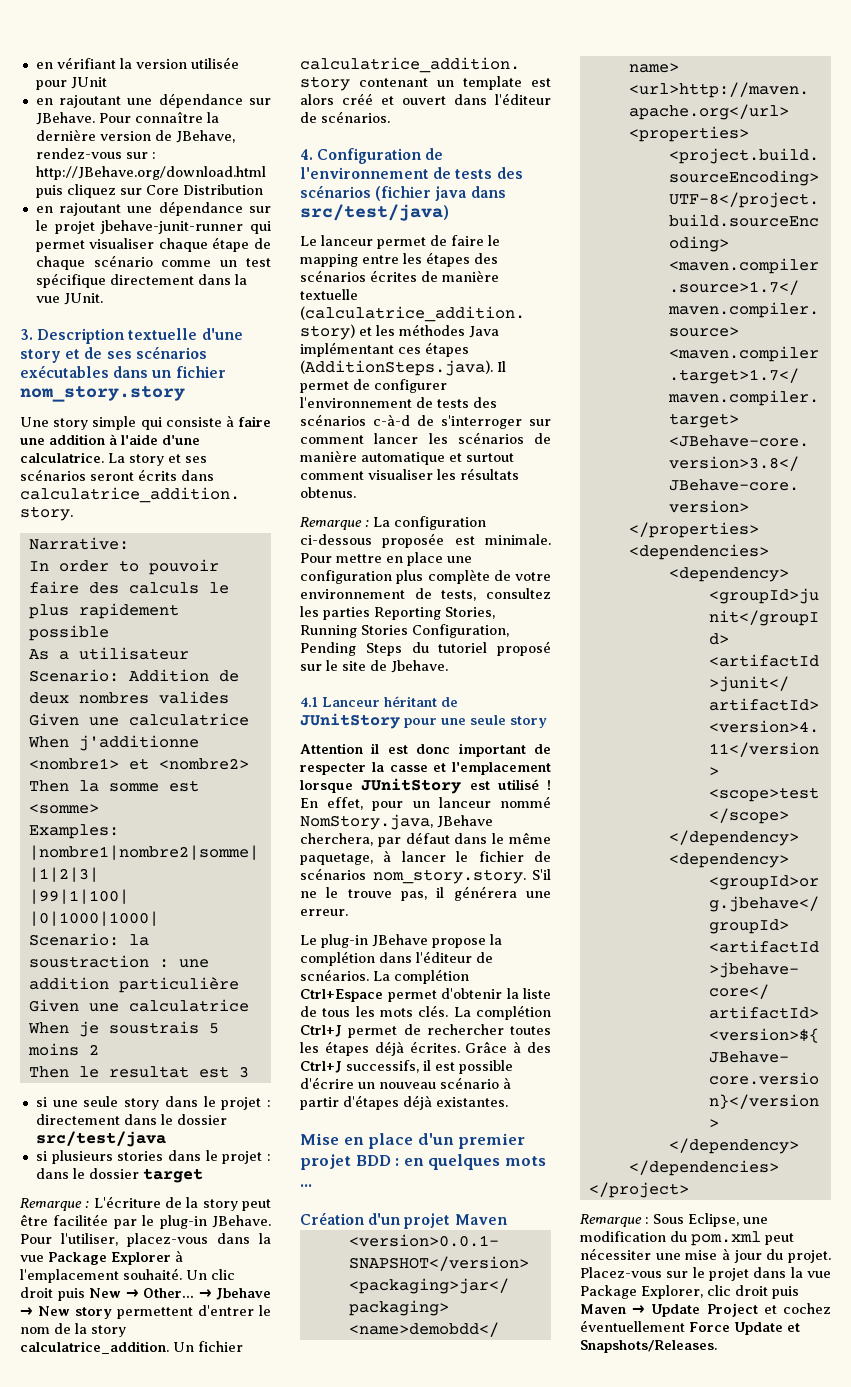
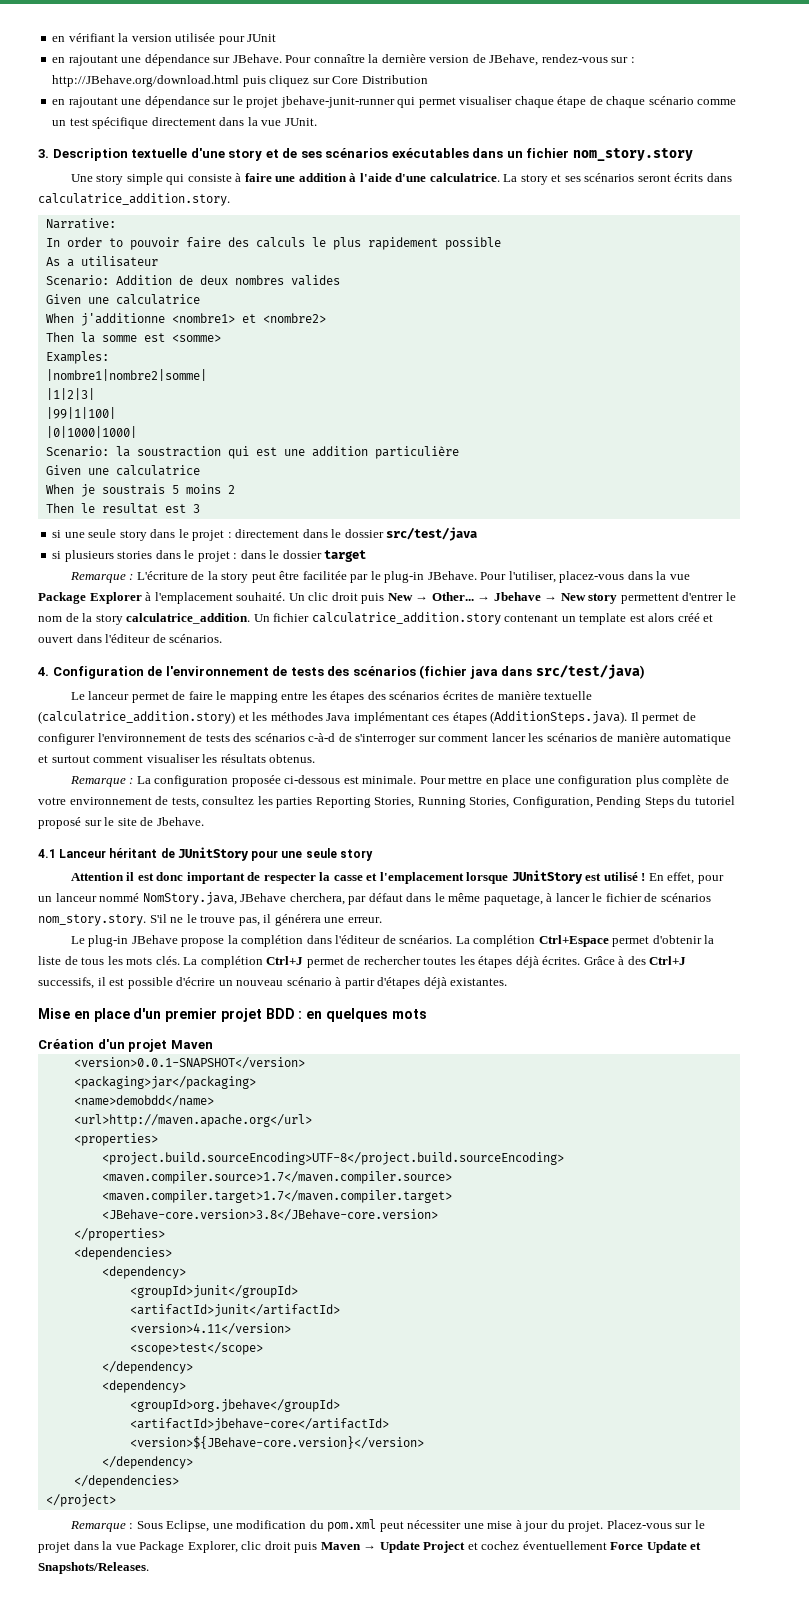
[158,959,169,968] : -> [227,446,277,459] qui est
[300,533,445,548] ci-dessous proposée -> [231,775,341,787] proposée ci-dessous
[361,625,408,635] Stories -> [469,797,510,808] Stories,
[300,1184,312,1187] ... -> (427, 1014) none

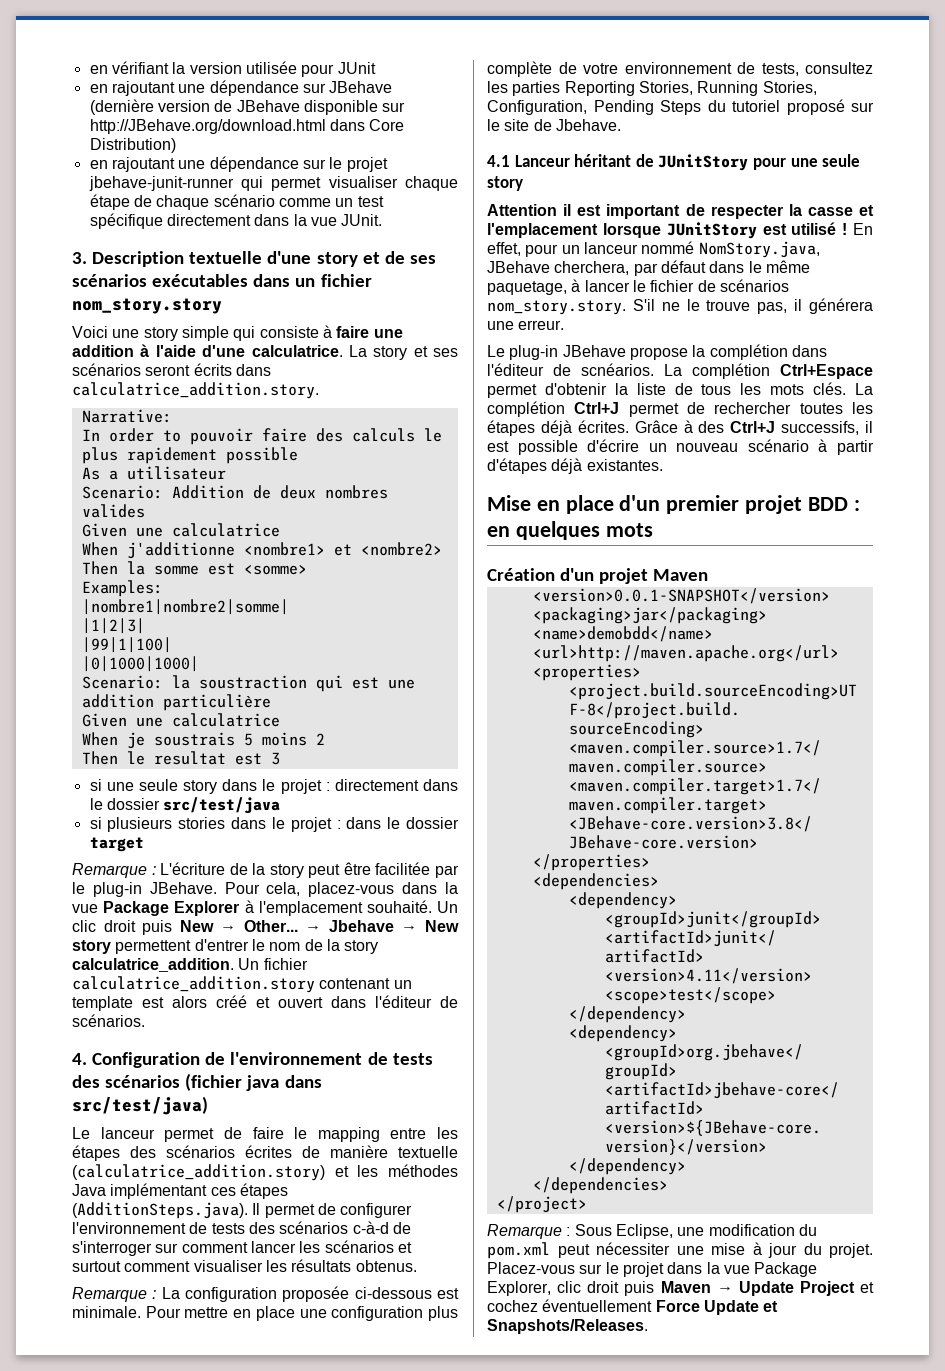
[232,54,635,66] [52,75,428,87] JBehave. Pour connaître la dernière version de JBehave, rendez-vous sur : http://JBehave.org/download.html puis cliquez sur Core Distribution -> [329,81,393,93] [89,99,406,115] [89,119,405,134] [89,138,176,153] JBehave (dernière version de JBehave disponible sur http://JBehave.org/download.html dans Core Distribution)
[70,174,93,182] Une -> [72,326,140,338] Voici une
[508,571,556,583] l'utiliser, -> [266,882,301,896] cela,
[600,733,732,745] de manière automatique -> (394, 1246) none
[156,872,184,881] donc -> (602, 210) none

